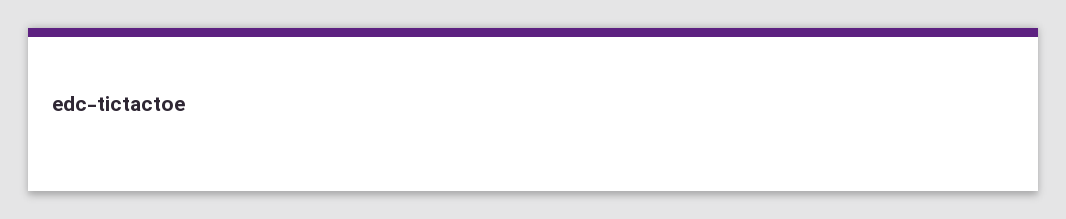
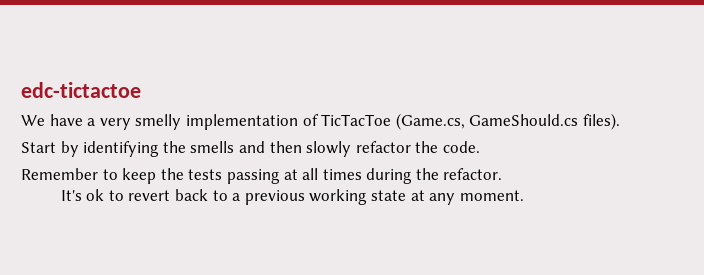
(185, 103) none -> [21,113,620,130] [21,141,480,157] [21,168,503,184] [60,189,524,205] // We have a very smelly implementation of TicTacToe (Game.cs, GameShould.cs files). // Start by identifying the smells and then slowly refactor the code. // Remember to keep the tests passing at all times during the refactor. // It's ok to revert back to a previous working state at any moment.

